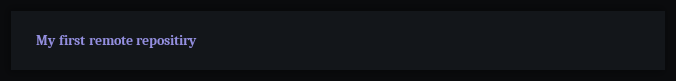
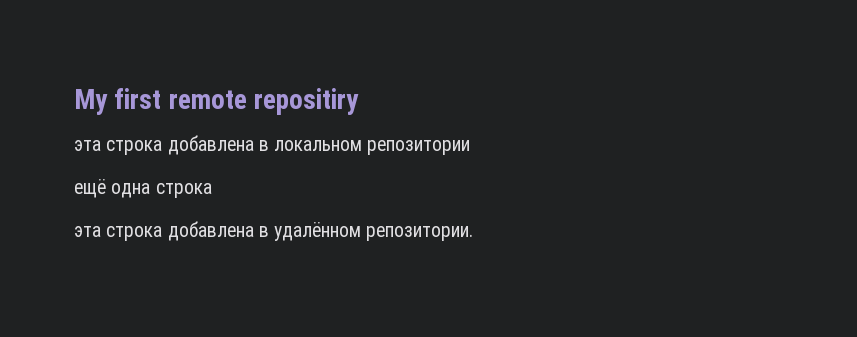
(198, 41) none -> [74,135,471,155] [74,179,212,198] [74,221,474,241] // эта строка добавлена в локальном репозитории // ещё одна строка // эта строка добавлена в удалённом репозитории.

